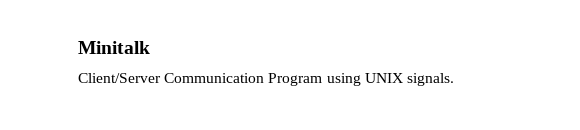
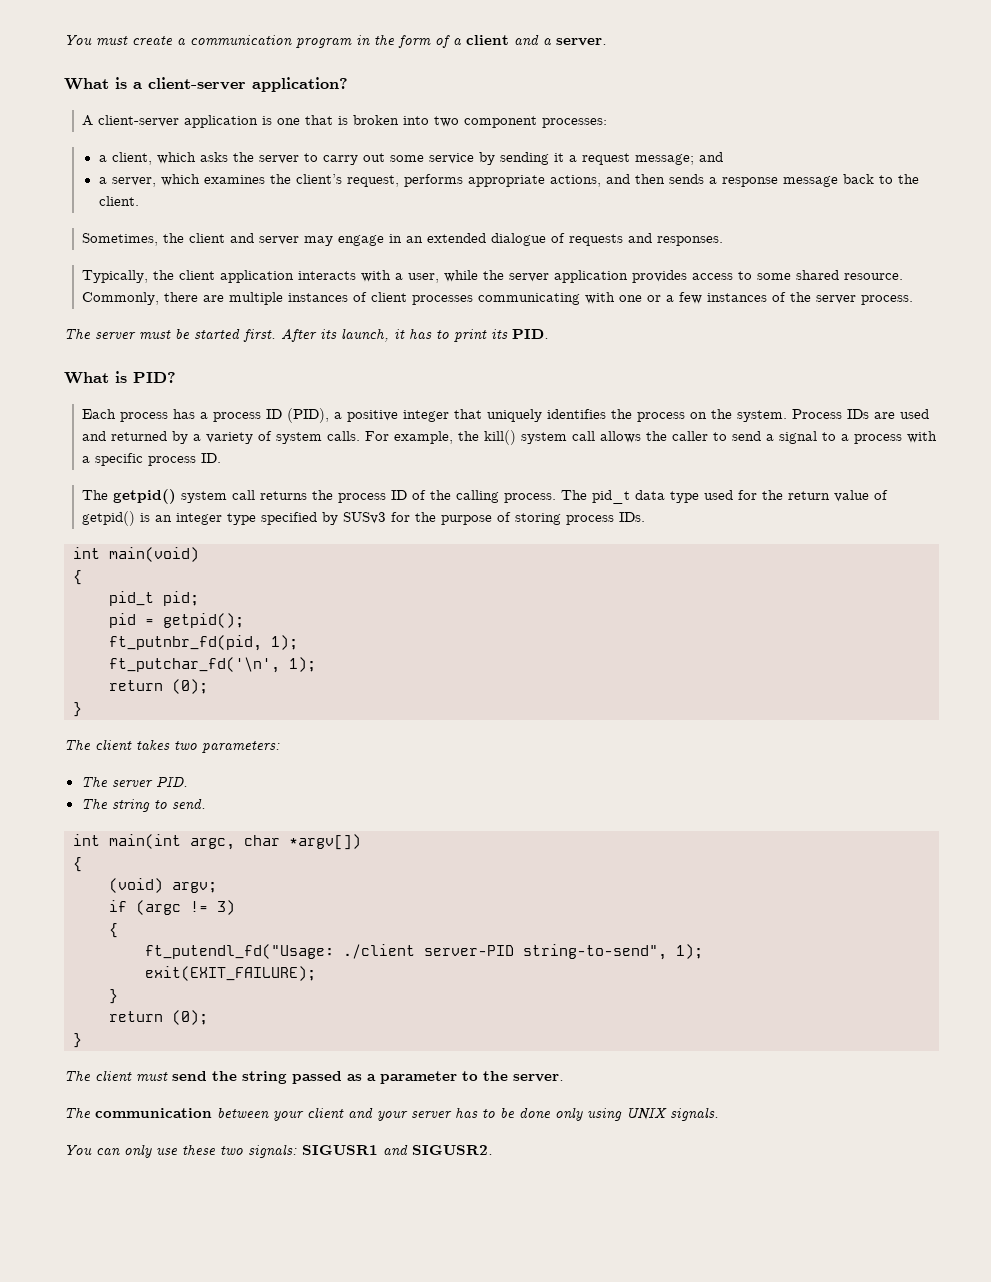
[78,41,150,54] [78,73,454,86] Minitalk // Client/Server Communication Program using UNIX signals. -> [64,34,607,48] [64,77,348,92] [82,115,608,128] [98,152,723,165] [98,174,919,187] [98,196,139,206] [82,233,724,246] [82,270,904,283] [82,292,914,305] [64,328,549,342] [64,371,176,384] [82,408,930,423] [82,430,938,445] [82,453,222,466] [82,489,889,504] [82,511,646,526] [73,547,199,562] [73,570,82,585] [109,591,199,606] [109,613,244,628] [109,635,298,651] [109,657,316,673] [109,679,208,694] [73,702,82,717] [64,739,280,753] [80,776,188,787] [80,798,206,812] [73,834,361,850] [73,857,82,872] [109,878,217,893] [109,900,235,915] [109,923,118,938] [145,944,703,960] [145,966,316,981] [109,989,118,1004] [109,1010,208,1025] [73,1033,82,1048] [64,1070,564,1084] [64,1107,719,1121] [64,1144,493,1158] You must create a communication program in the form of a client and a server. // What is a client-server application? // A client-server application is one that is broken into two component processes: // a client, which asks the server to carry out some service by sending it a request message; and // a server, which examines the client’s request, performs appropriate actions, and then sends a response message back to the client. // Sometimes, the client and server may engage in an extended dialogue of requests and responses. // Typically, the client application interacts with a user, while the server application provides access to some shared resource. Commonly, there are multiple instances of client processes communicating with one or a few instances of the server process. // The server must be started first. After its launch, it has to print its PID. // What is PID? // Each process has a process ID (PID), a positive integer that uniquely identifies the process on the system. Process IDs are used and returned by a variety of system calls. For example, the kill() system call allows the caller to send a signal to a process with a specific process ID. // The getpid() system call returns the process ID of the calling process. The pid_t data type used for the return value of getpid() is an integer type specified by SUSv3 for the purpose of storing process IDs. // int main(void) // { // pid_t pid; // pid = getpid(); // ft_putnbr_fd(pid, 1); // ft_putchar_fd('\n', 1); // return (0); // } // The client takes two parameters: // The server PID. // The string to send. // int main(int argc, char *argv[]) // { // (void) argv; // if (argc != 3) // { // ft_putendl_fd("Usage: ./client server-PID string-to-send", 1); // exit(EXIT_FAILURE); // } // return (0); // } // The client must send the string passed as a parameter to the server. // The communication between your client and your server has to be done only using UNIX signals. // You can only use these two signals: SIGUSR1 and SIGUSR2.

